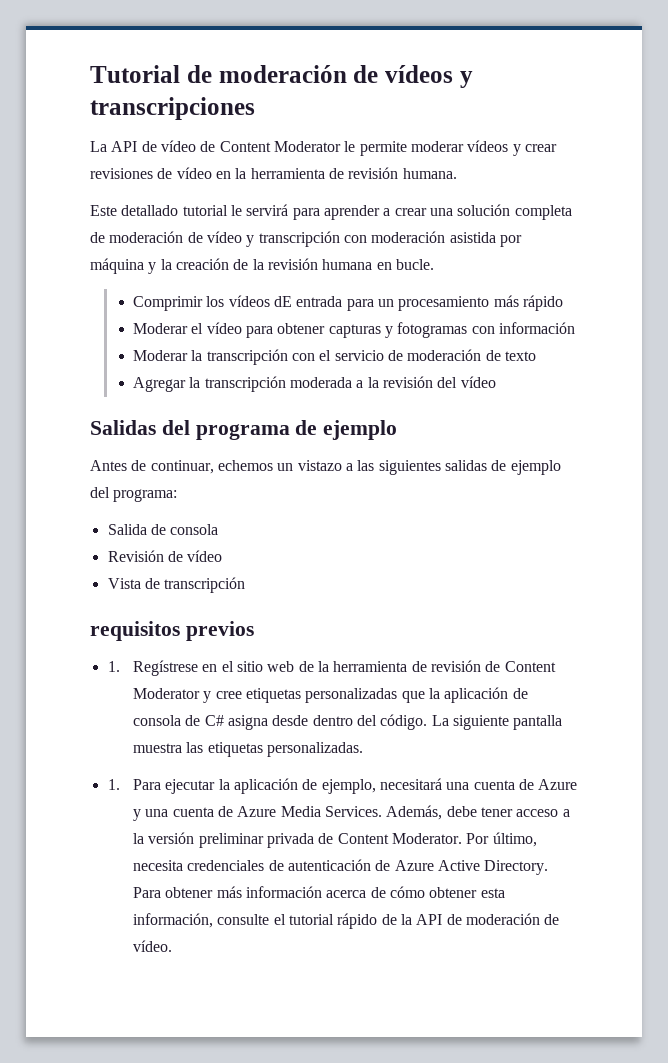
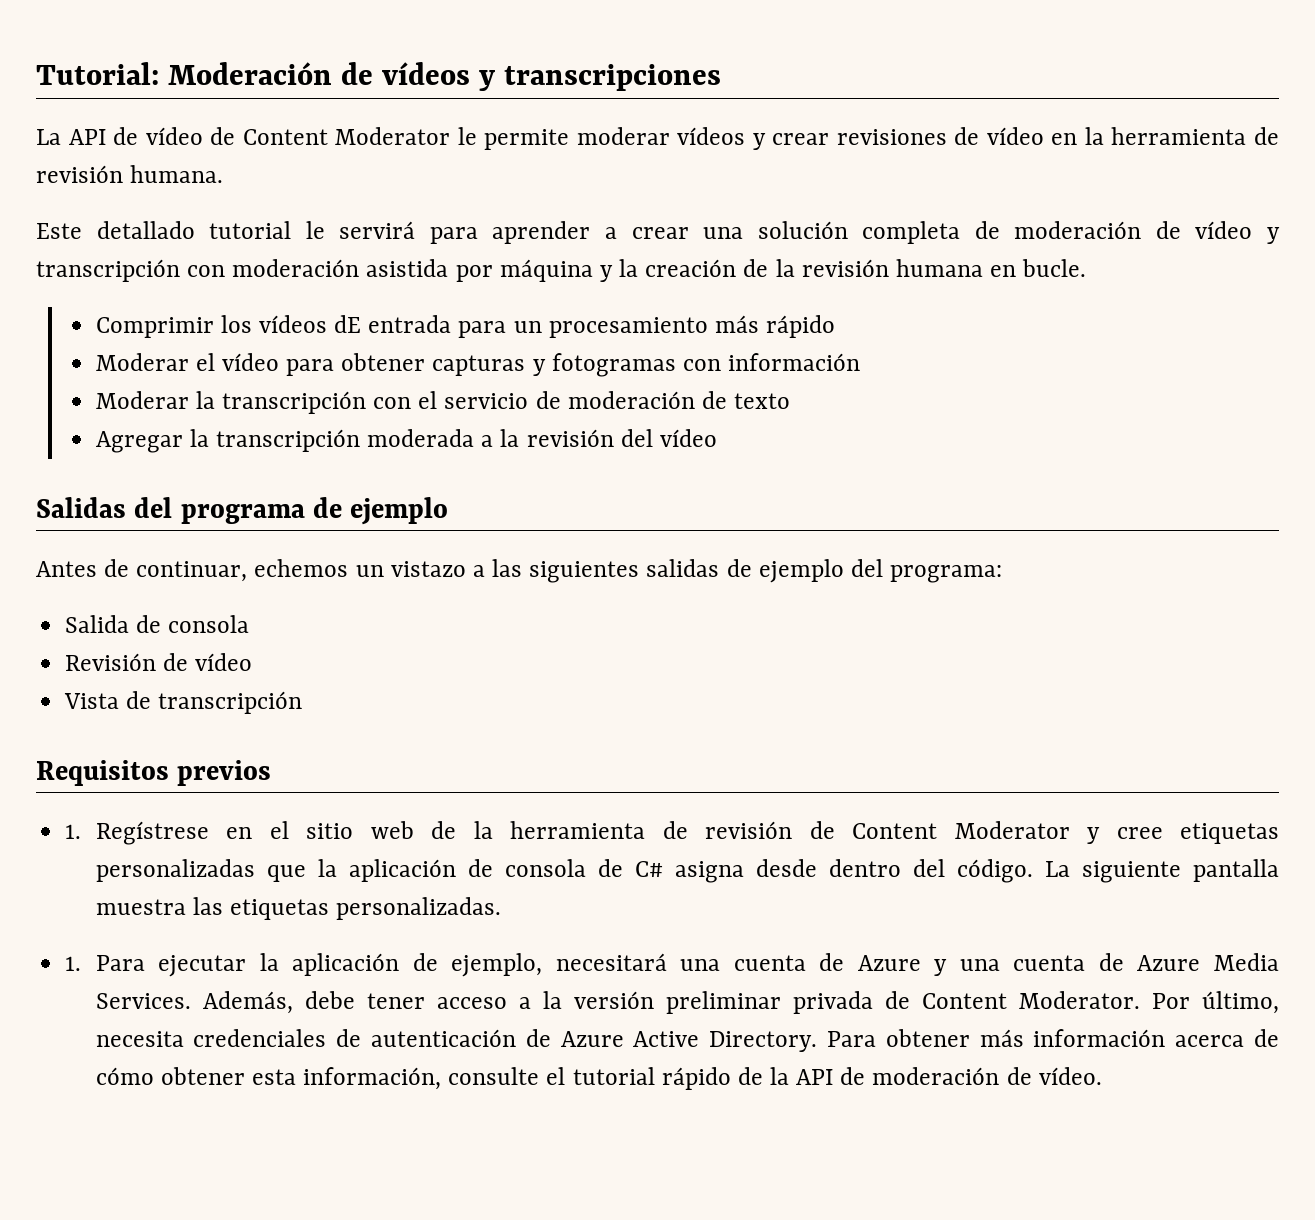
[90,65,347,83] Tutorial de moderación -> [36,62,333,85] Tutorial: Moderación
[90,621,180,641] requisitos -> [36,760,169,786] Requisitos

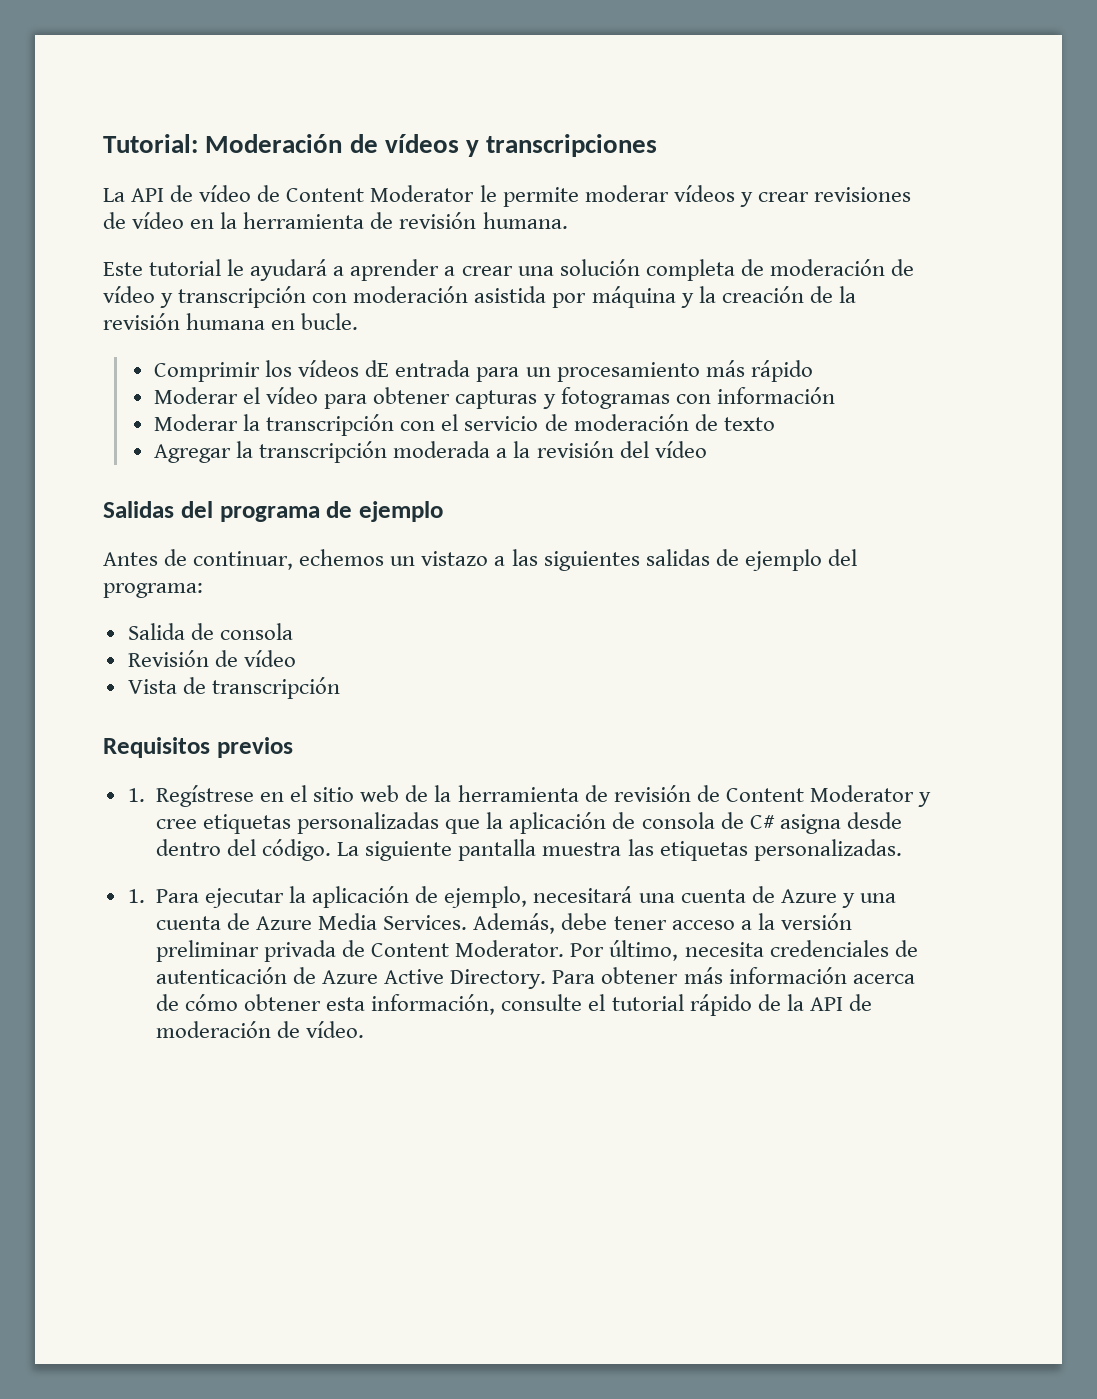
[96,221,195,239] detallado -> (143, 269) none
[339,221,478,244] servirá para -> [250,259,345,281] ayudará a

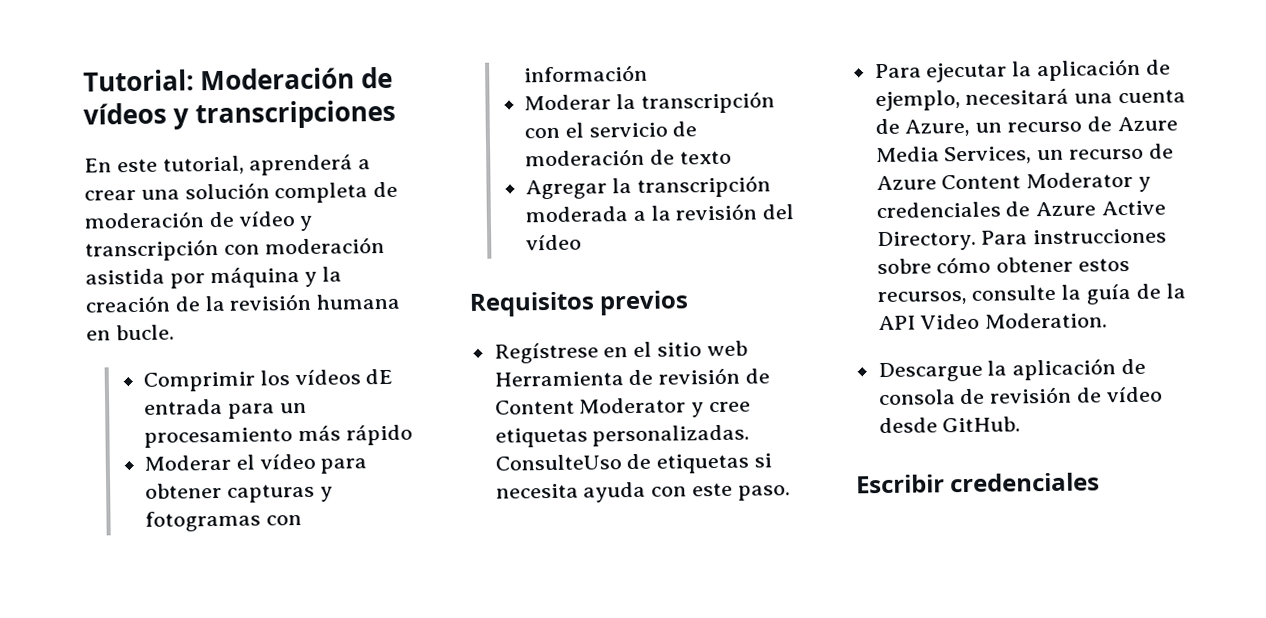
[103,185,911,207] [103,212,568,229] [103,259,440,281] La API de vídeo de Content Moderator le permite moderar vídeos y crear revisiones de vídeo en la herramienta de revisión humana. // Este tutorial le ayudará a aprender -> [84,154,354,176] En este tutorial, aprenderá
[103,501,443,522] [103,549,857,571] [103,583,203,598] [127,623,293,640] [127,650,296,667] [127,677,340,699] // Salidas del programa de ejemplo // Antes de continuar, echemos un vistazo a las siguientes salidas de ejemplo del programa: // Salida de consola // Revisión de vídeo // Vista de transcripción -> (583, 242) none
[127,788,145,802] 1. -> (690, 303) none
[405,785,579,802] de la herramienta -> [493,371,624,387] Herramienta
[297,812,902,834] [156,839,902,861] [127,889,145,903] personalizadas que la aplicación de consola de C# asigna desde dentro del código. La siguiente pantalla muestra las etiquetas personalizadas. // 1. -> [592,424,751,447] [494,453,773,474] [495,481,791,503] personalizadas. ConsulteUso de etiquetas si necesita ayuda con este paso. //
[780,889,896,908] [156,913,852,934] [156,940,918,962] [156,967,915,989] [156,994,872,1016] [156,1021,365,1038] Azure y una cuenta de Azure Media Services. Además, debe tener acceso a la versión preliminar privada de Content Moderator. Por último, necesita credenciales de autenticación de Azure Active Directory. Para obtener más información acerca de cómo obtener esta información, consulte el tutorial rápido de la API de moderación de vídeo. -> [904,116,1178,137] [875,143,1174,165] [875,171,1152,192] [875,200,1167,219] [876,228,1168,252] [876,256,1131,275] [876,283,1186,306] [877,312,1109,331] [877,358,1147,383] [877,386,1163,406] [878,416,1022,434] [856,472,1101,494] Azure, un recurso de Azure Media Services, un recurso de Azure Content Moderator y credenciales de Azure Active Directory. Para instrucciones sobre cómo obtener estos recursos, consulte la guía de la API Video Moderation. // Descargue la aplicación de consola de revisión de vídeo desde GitHub. // Escribir credenciales

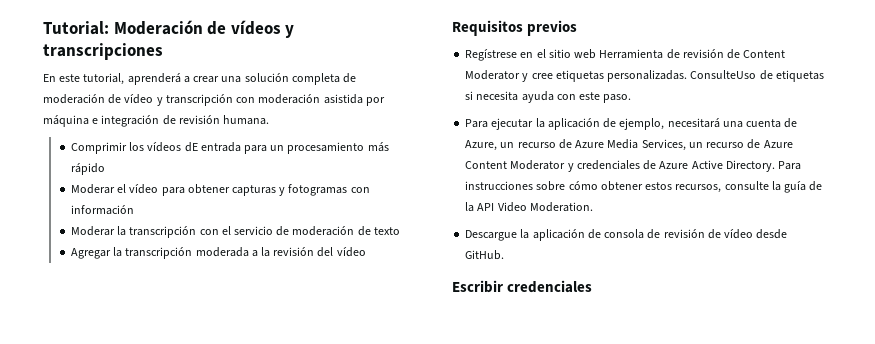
[304,266,343,287] [85,293,401,313] [86,324,175,341] y la creación de la revisión humana en bucle. -> [92,115,270,127] e integración de revisión humana.

